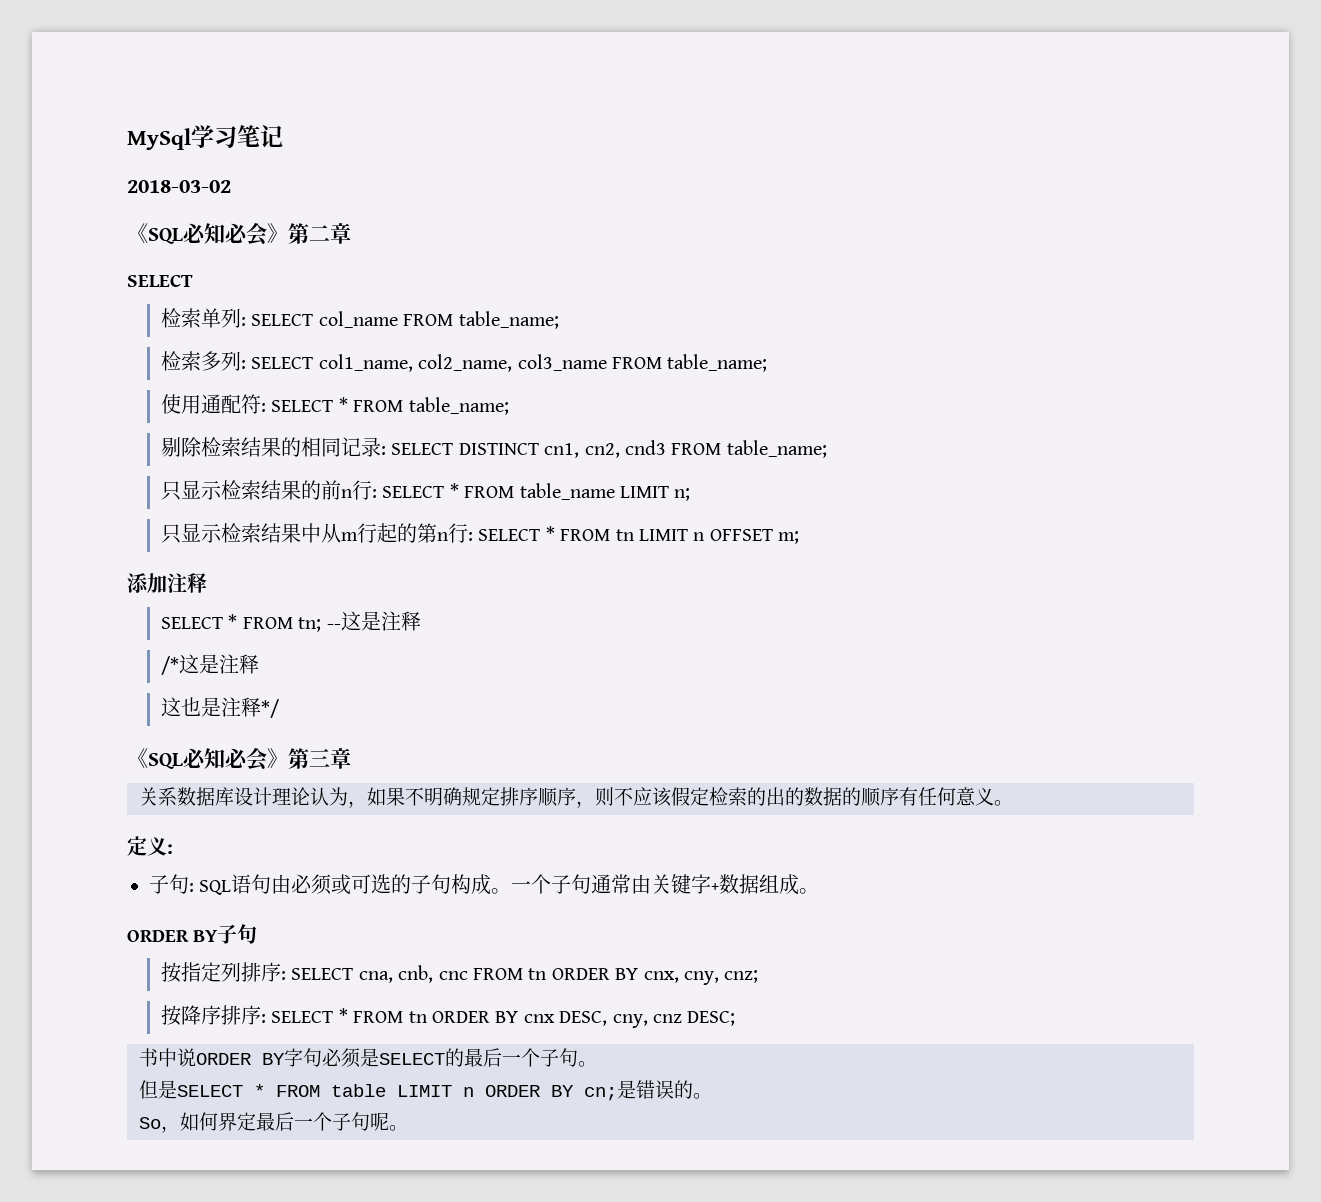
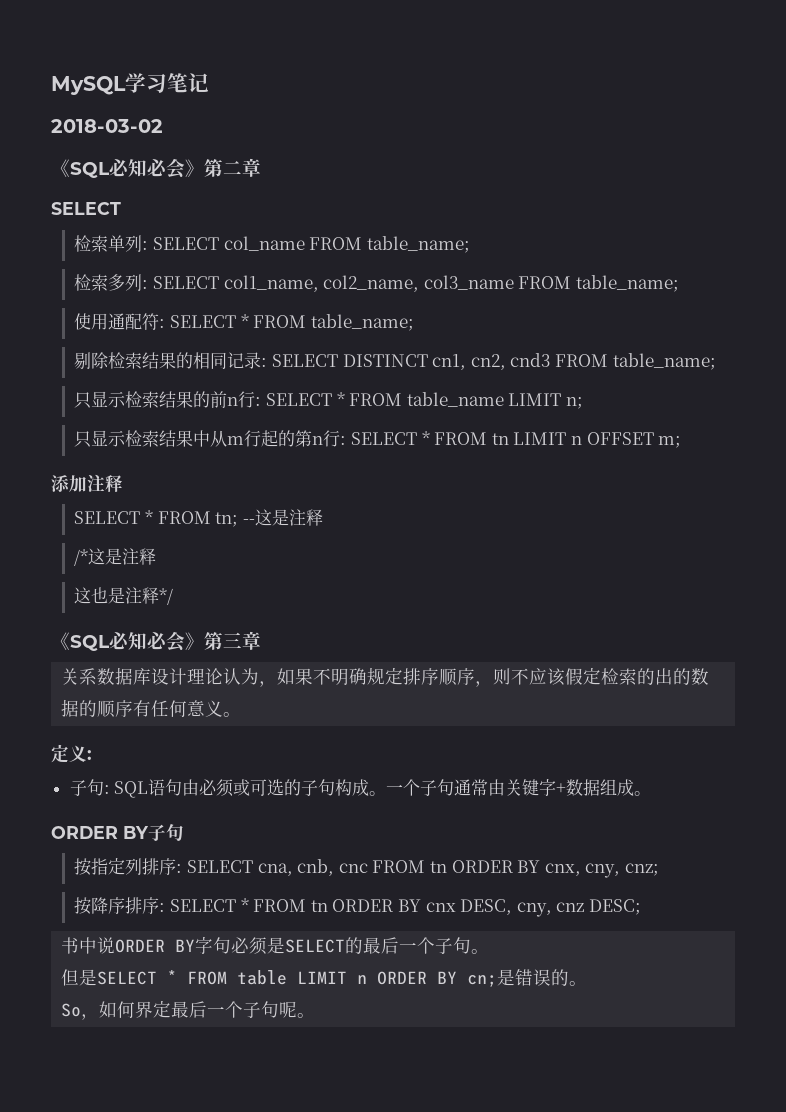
[127,128,191,150] MySql -> [51,76,126,95] MySQL

